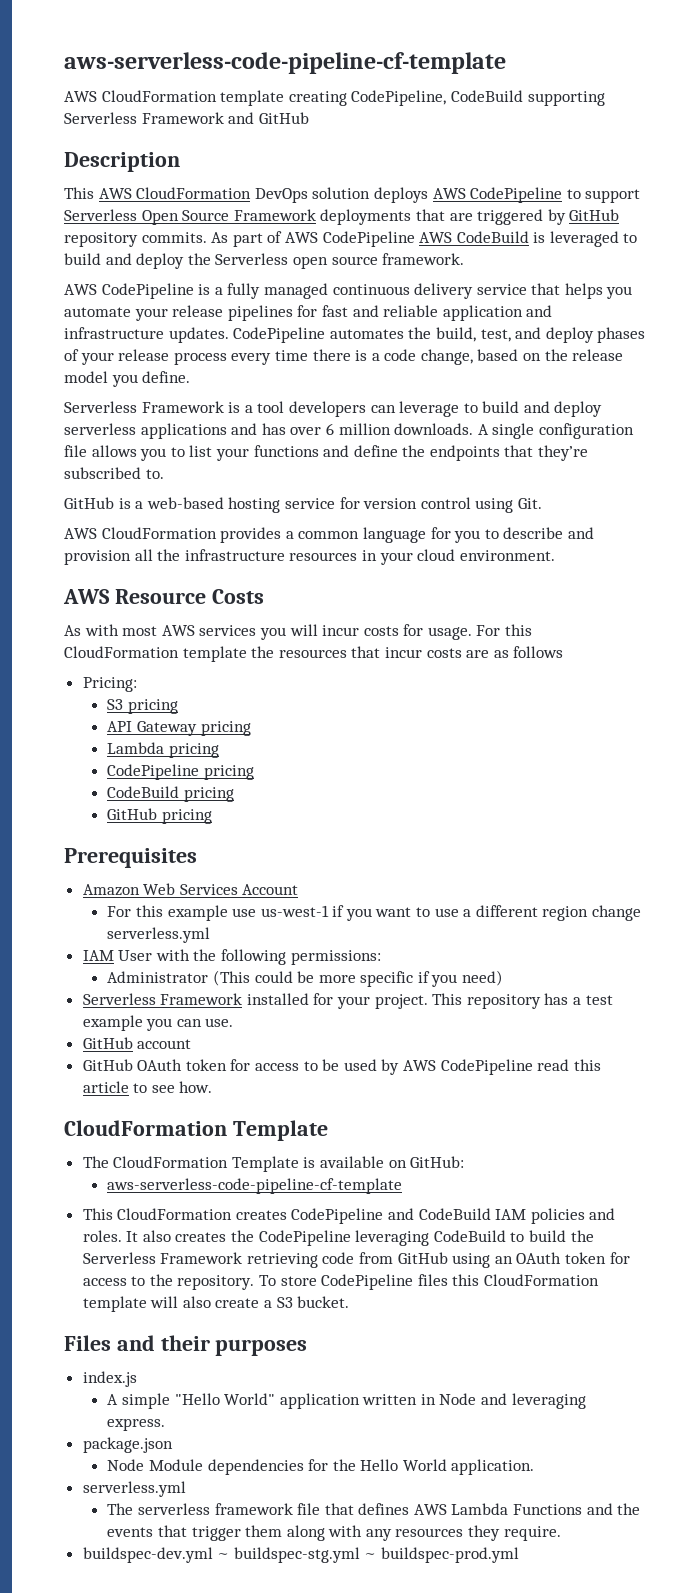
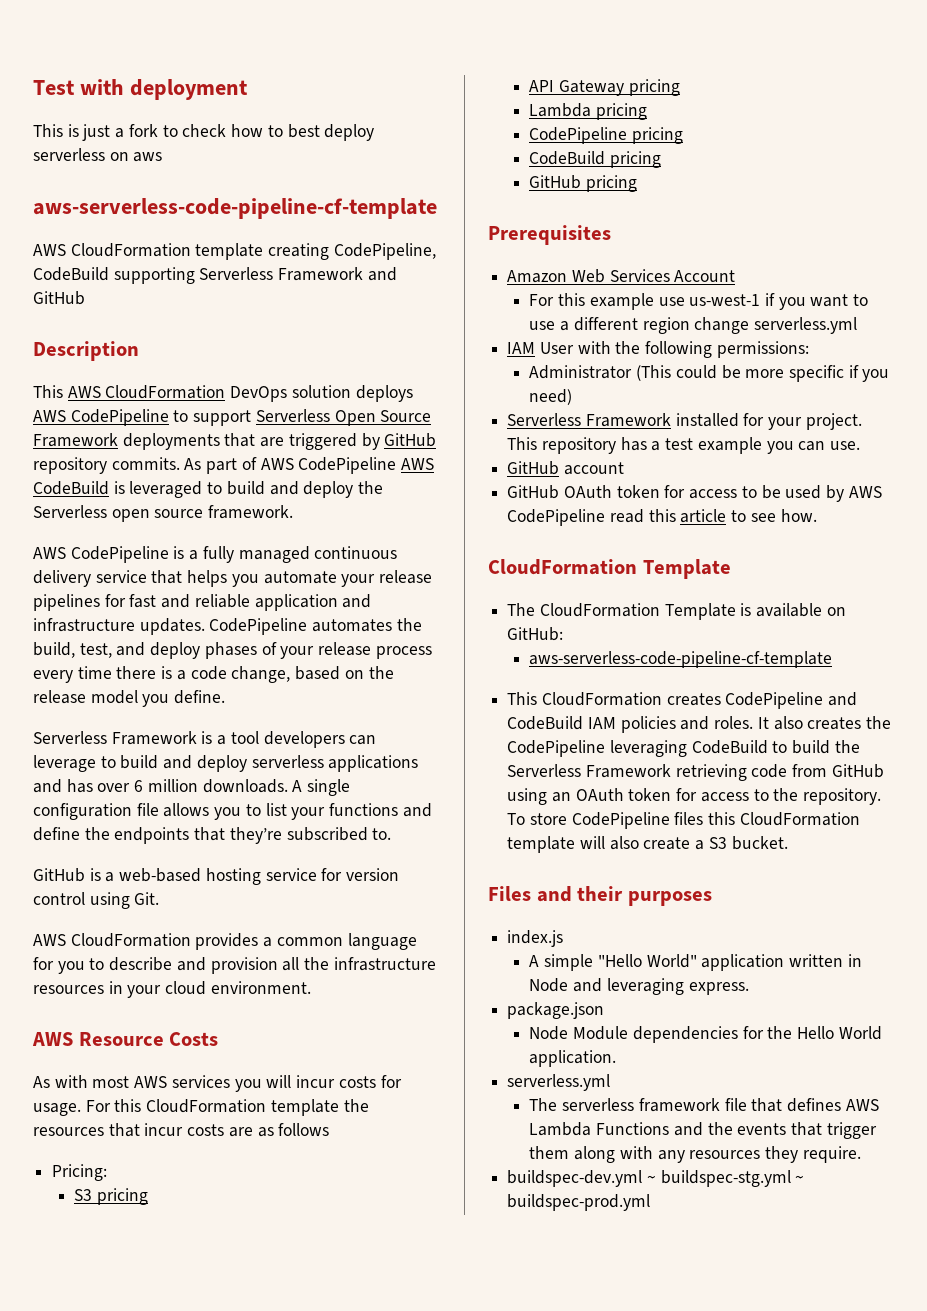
(64, 63) none -> [33,79,248,100] [33,124,375,141] [33,148,163,162] Test with deployment // This is just a fork to check how to best deploy serverless on aws //

